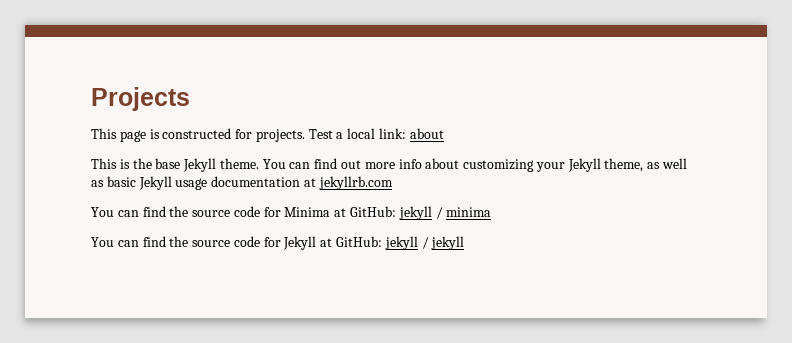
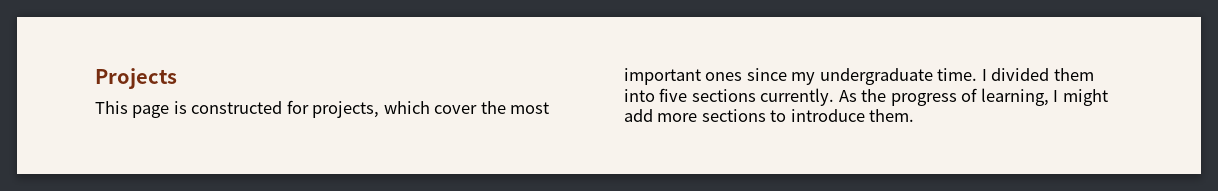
[255,128,444,142] [91,158,688,172] [91,176,393,190] [91,206,492,220] [91,236,465,250] projects. Test a local link: about // This is the base Jekyll theme. You can find out more info about customizing your Jekyll theme, as well as basic Jekyll usage documentation at jekyllrb.com // You can find the source code for Minima at GitHub: jekyll / minima // You can find the source code for Jekyll at GitHub: jekyll / jekyll -> [312,101,550,118] [624,68,1094,85] [624,88,1108,106] [624,109,915,122] projects, which cover the most important ones since my undergraduate time. I divided them into five sections currently. As the progress of learning, I might add more sections to introduce them.

